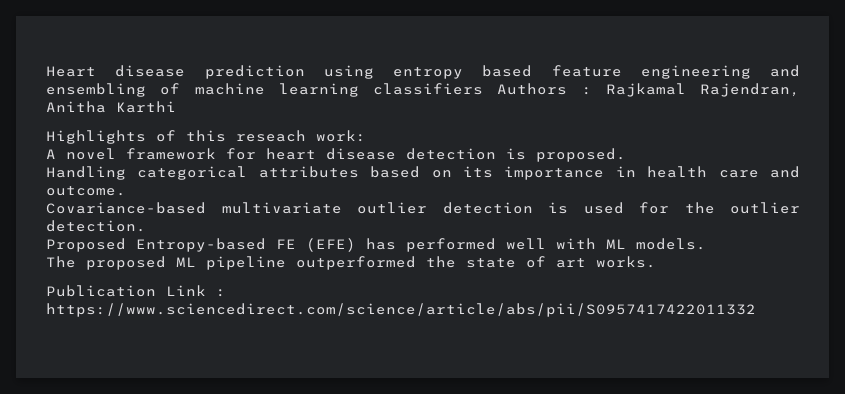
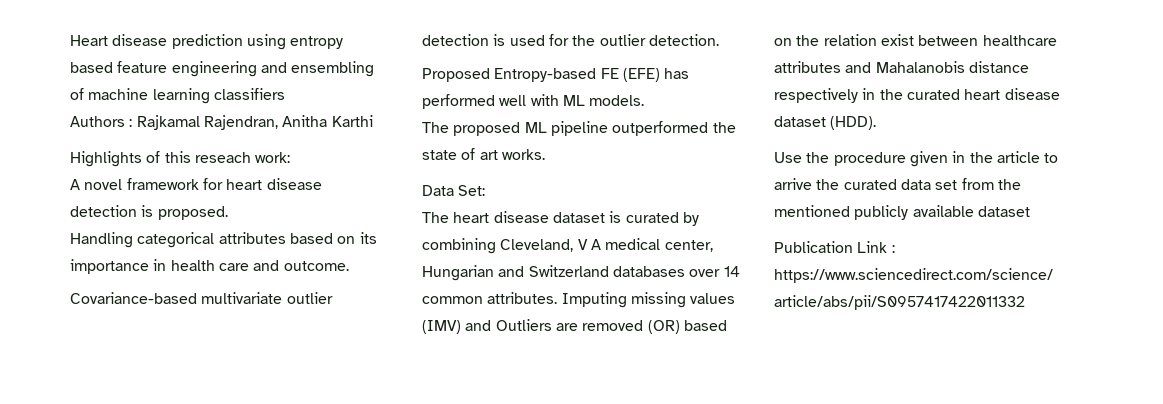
(483, 89) none -> (285, 94) //
(656, 262) none -> [422,185,486,196] [422,211,699,226] [422,238,713,254] [422,265,740,281] [422,292,736,308] [422,319,727,334] [774,34,1057,46] [774,61,1029,73] [774,88,1060,103] [774,116,877,130] [774,151,1059,167] [774,178,1021,190] [774,205,1030,220] // Data Set: // The heart disease dataset is curated by combining Cleveland, V A medical center, Hungarian and Switzerland databases over 14 common attributes. Imputing missing values (IMV) and Outliers are removed (OR) based on the relation exist between healthcare attributes and Mahalanobis distance respectively in the curated heart disease dataset (HDD). // Use the procedure given in the article to arrive the curated data set from the mentioned publicly available dataset

